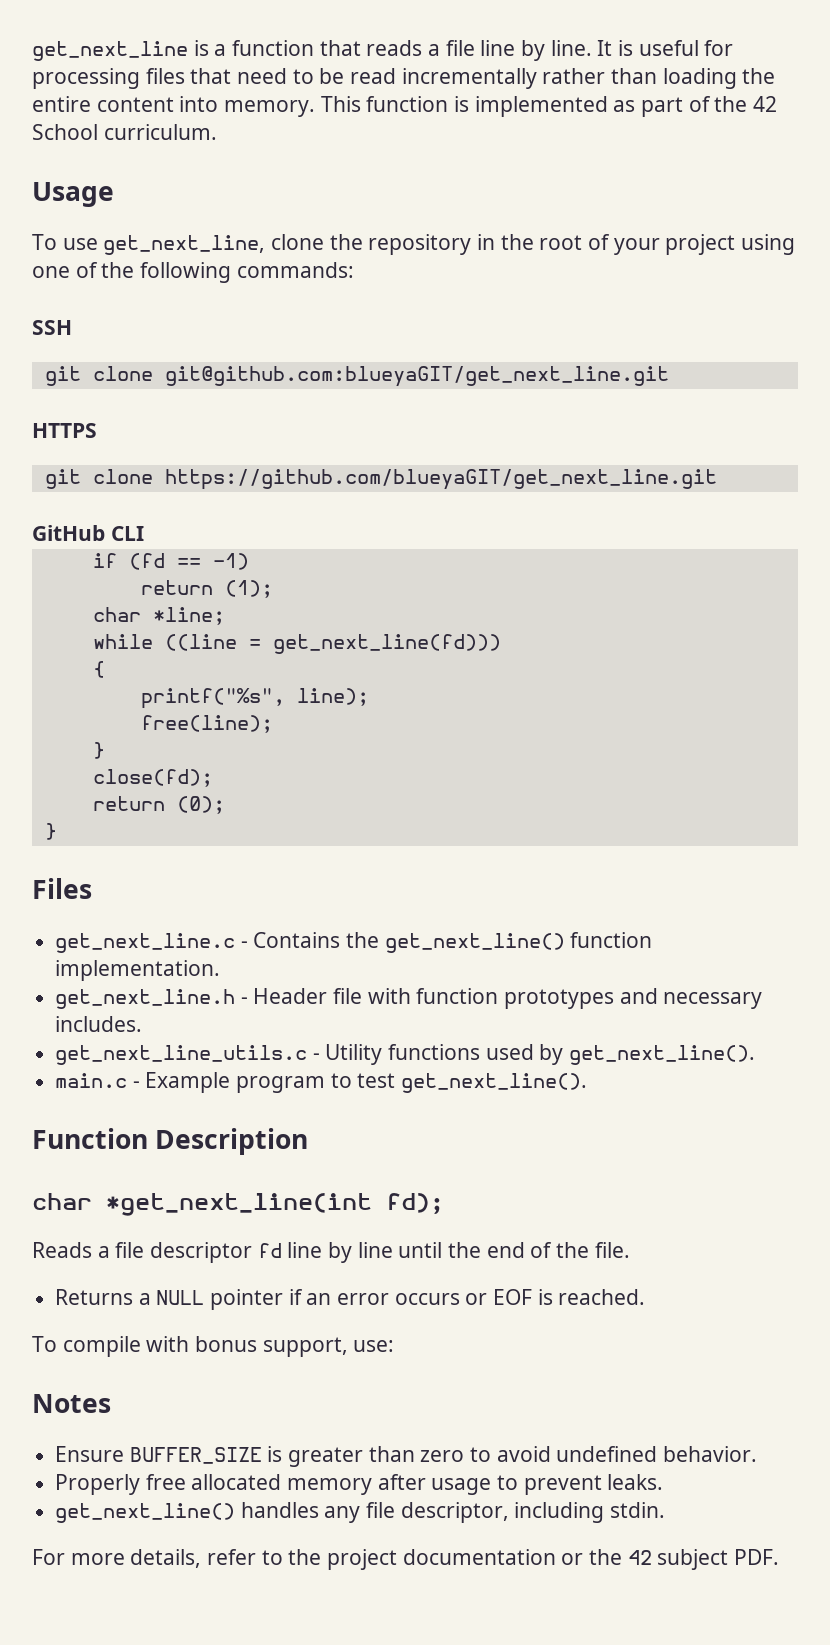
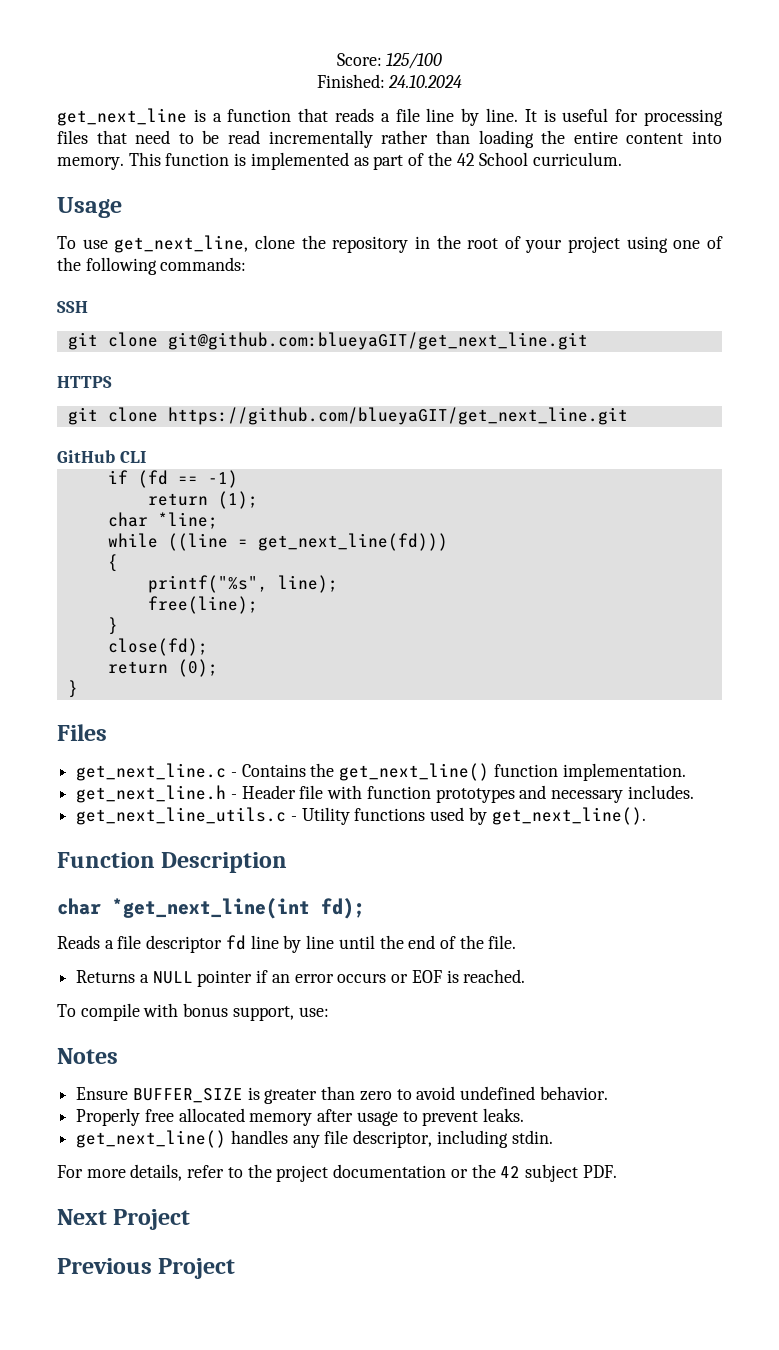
(32, 51) none -> [336,53,443,69] [316,74,463,88] Score: 125/100 // Finished: 24.10.2024 //
[55,1072,588,1093] // main.c - Example program to test get_next_line(). -> (646, 816) none
(780, 1557) none -> [57,1209,191,1230] [57,1258,236,1279] // Next Project // Previous Project

